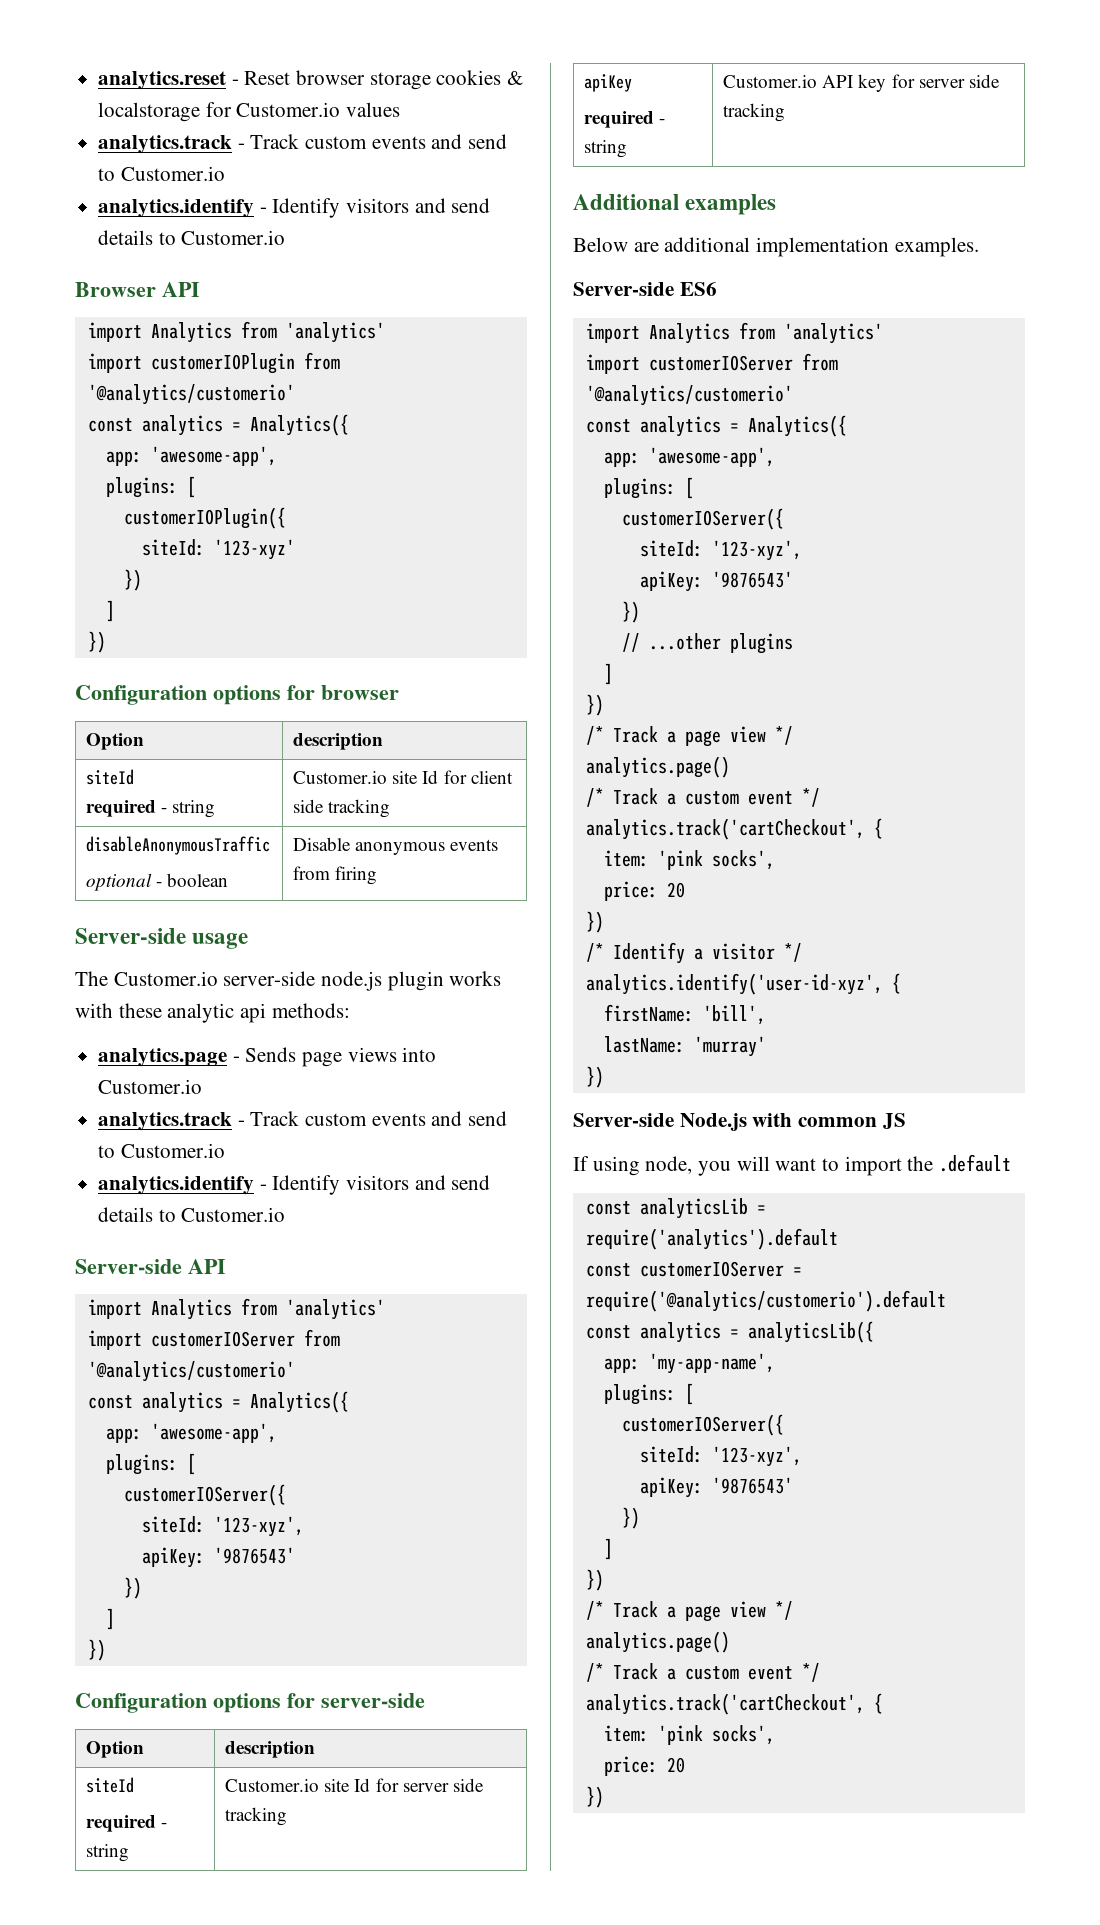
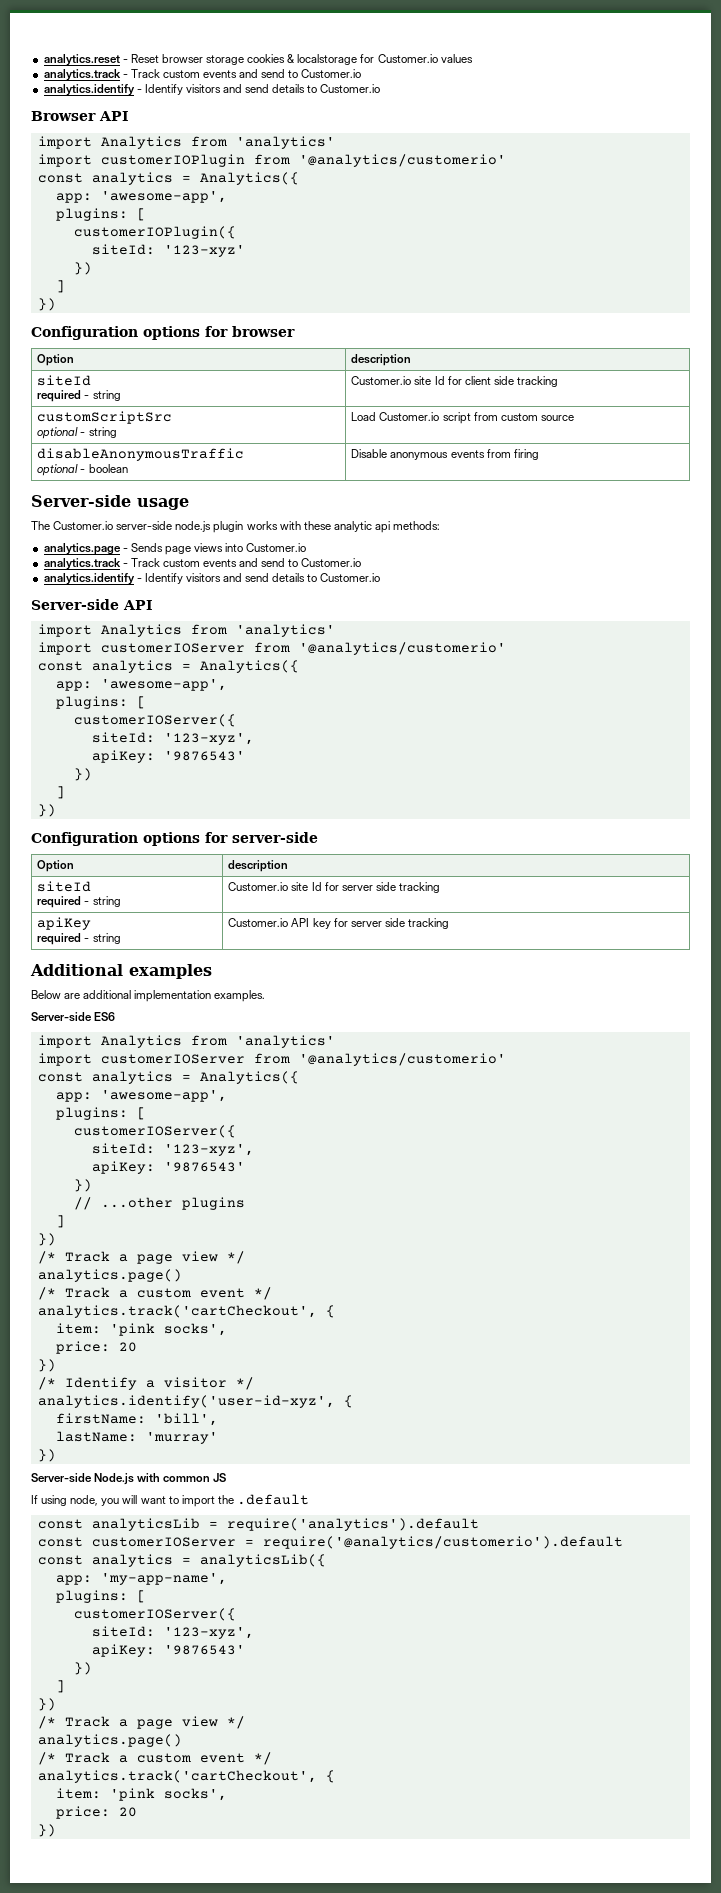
(391, 808) none -> [37,411,173,424] [37,427,117,439] [351,412,574,424] // customScriptSrc // optional - string | Load Customer.io script from custom source

